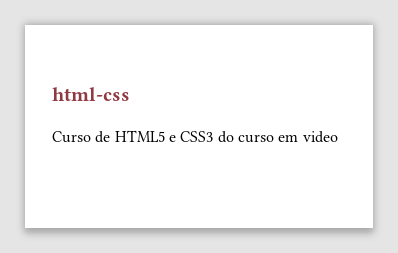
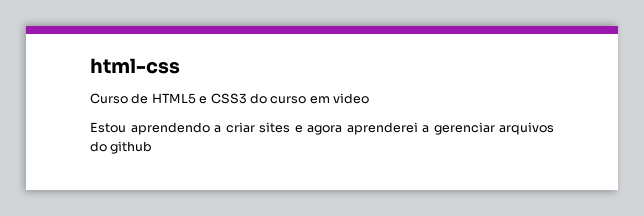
(338, 137) none -> [90,122,554,135] [90,141,153,154] // Estou aprendendo a criar sites e agora aprenderei a gerenciar arquivos do github

